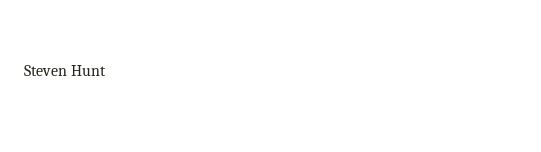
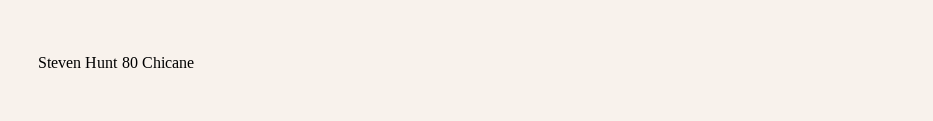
(107, 70) none -> [121,57,194,68] 80 Chicane

